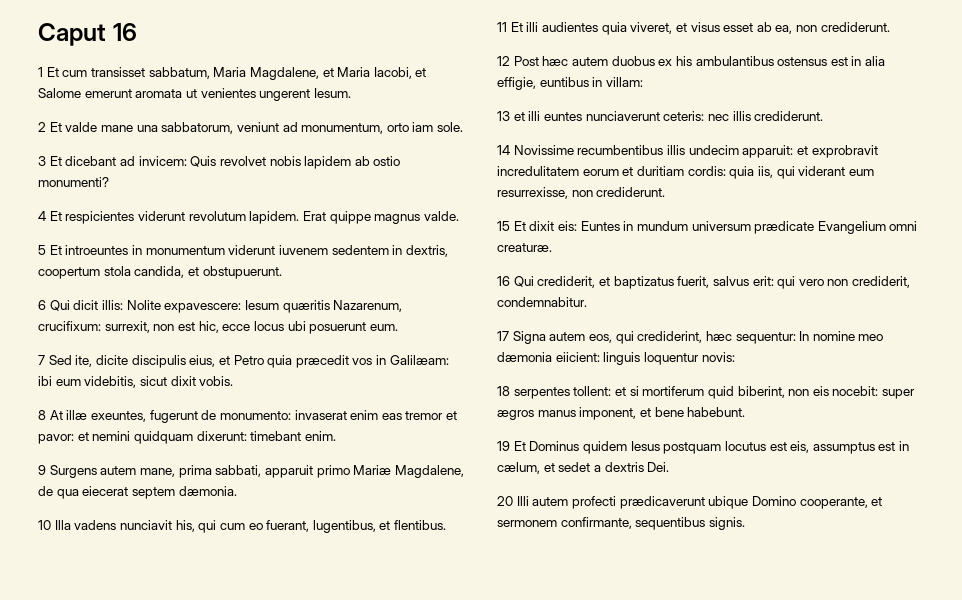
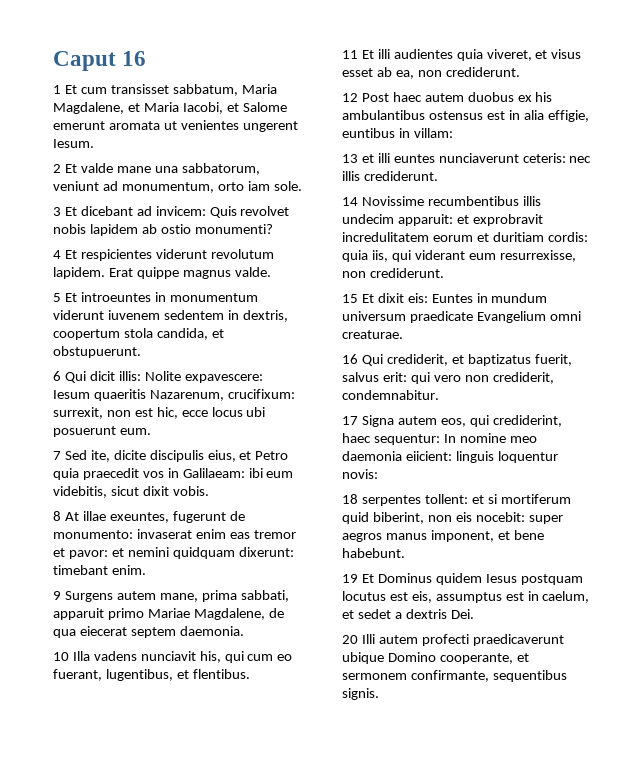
[282,300,330,313] quæritis -> [93,389,146,401] quaeritis
[295,355,349,368] præcedit -> [82,468,139,480] praecedit
[389,355,449,365] Galilæam: -> [182,468,245,478] Galilaeam:
[66,410,88,420] illæ -> [82,511,106,521] illae
[353,465,392,475] Mariæ -> [147,608,190,618] Mariae
[178,486,237,496] dæmonia. -> [179,626,244,636] daemonia.
[542,56,569,66] hæc -> [392,92,422,102] haec
[754,221,815,234] prædicate -> [409,311,473,323] praedicate
[497,243,552,252] creaturæ. -> [342,330,403,339] creaturae.
[705,331,732,341] hæc -> [342,433,371,443] haec
[497,352,552,362] dæmonia -> [342,451,402,461] daemonia
[497,410,534,420] ægros -> [342,533,382,542] aegros
[497,462,540,474] cælum, -> [542,591,590,603] caelum,
[619,496,705,509] prædicaverunt -> [472,634,564,646] praedicaverunt

